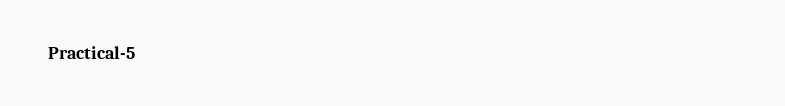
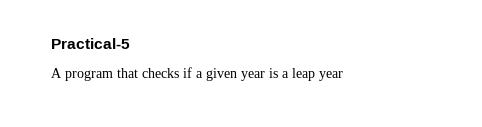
(135, 52) none -> [51,67,343,81] // A program that checks if a given year is a leap year

